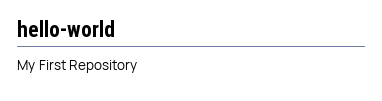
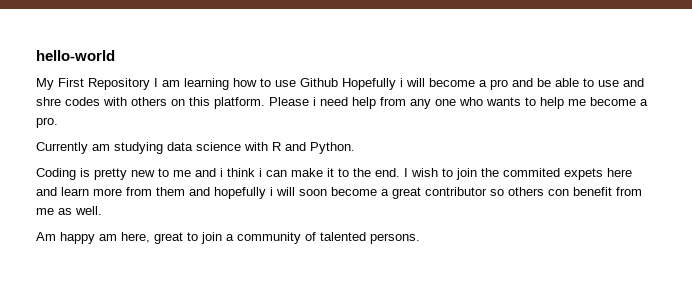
(138, 66) none -> [154,78,644,90] [36,97,648,109] [36,117,58,128] [36,142,355,154] [36,168,632,180] [36,187,642,199] [36,206,102,215] [36,232,420,244] I am learning how to use Github Hopefully i will become a pro and be able to use and shre codes with others on this platform. Please i need help from any one who wants to help me become a pro. // Currently am studying data science with R and Python. // Coding is pretty new to me and i think i can make it to the end. I wish to join the commited expets here and learn more from them and hopefully i will soon become a great contributor so others con benefit from me as well. // Am happy am here, great to join a community of talented persons.

